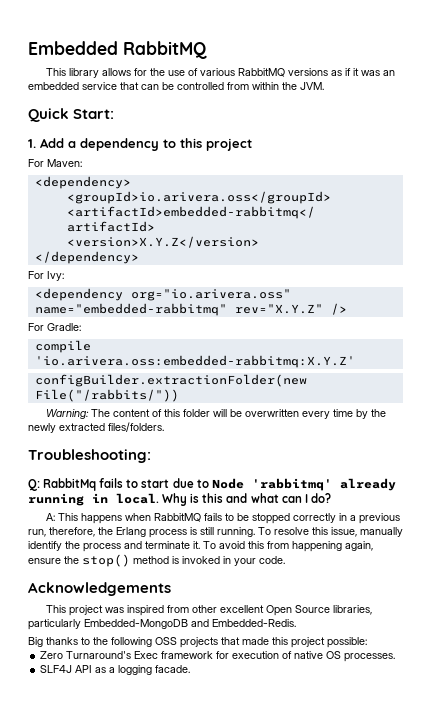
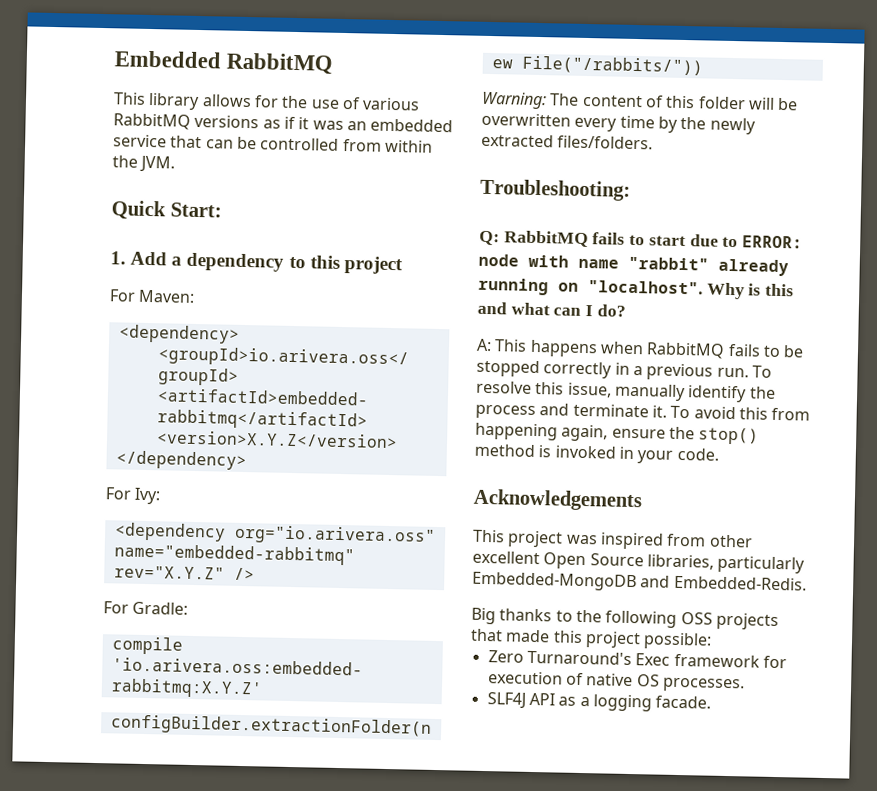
[43,478,97,491] RabbitMq -> [503,230,589,248] RabbitMQ
[211,478,396,491] [28,493,159,506] Node 'rabbitmq' already running in local. -> [742,235,804,249] [478,253,789,277] [478,277,703,296] ERROR: node with name "rabbit" already running on "localhost".
[28,527,255,538] run, therefore, the Erlang process is still running. -> [716,367,749,378] run.

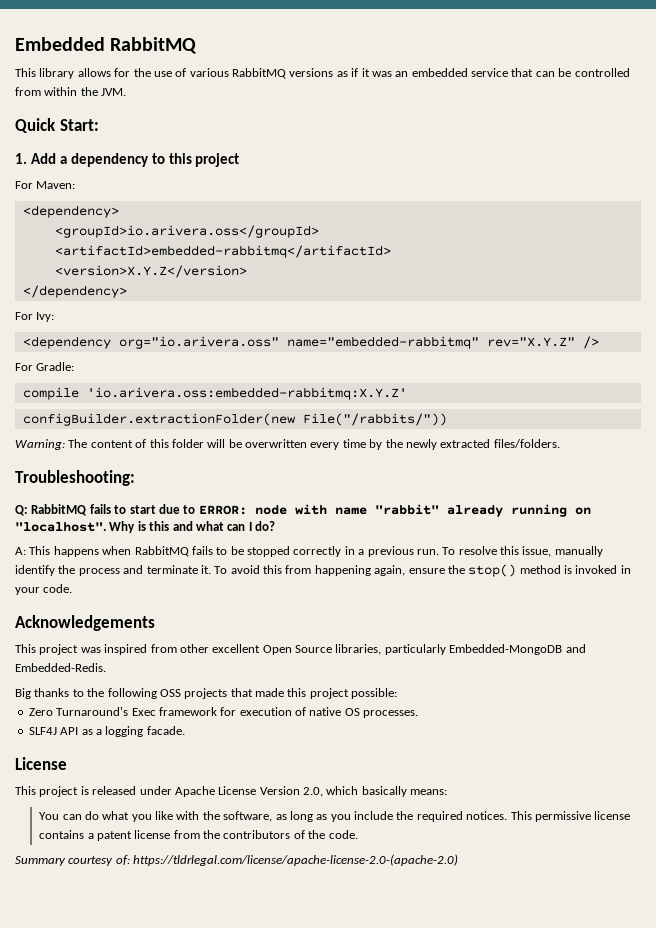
(712, 702) none -> [15,757,67,770] [15,786,448,797] [39,811,631,822] [39,830,358,841] [15,854,459,866] // License // This project is released under Apache License Version 2.0, which basically means: // You can do what you like with the software, as long as you include the required notices. This permissive license contains a patent license from the contributors of the code. // Summary courtesy of: https://tldrlegal.com/license/apache-license-2.0-(apache-2.0)

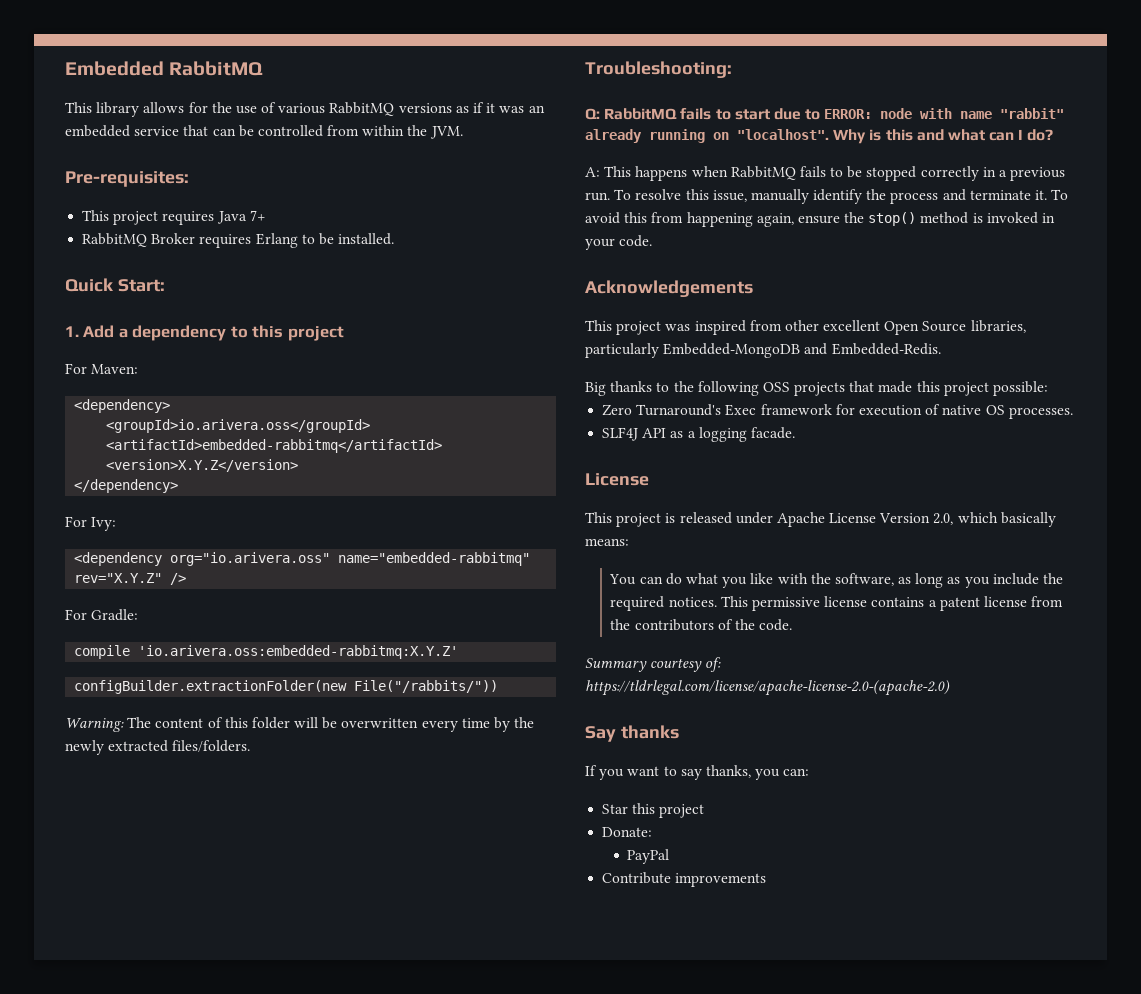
(127, 92) none -> [65,171,189,187] [82,210,266,225] [82,233,395,248] // Pre-requisites: // This project requires Java 7+ // RabbitMQ Broker requires Erlang to be installed.
(459, 860) none -> [585,725,679,742] [585,765,810,780] [602,803,705,818] [602,827,653,837] [627,849,670,864] [602,872,767,887] // Say thanks // If you want to say thanks, you can: // Star this project // Donate: // PayPal // Contribute improvements

